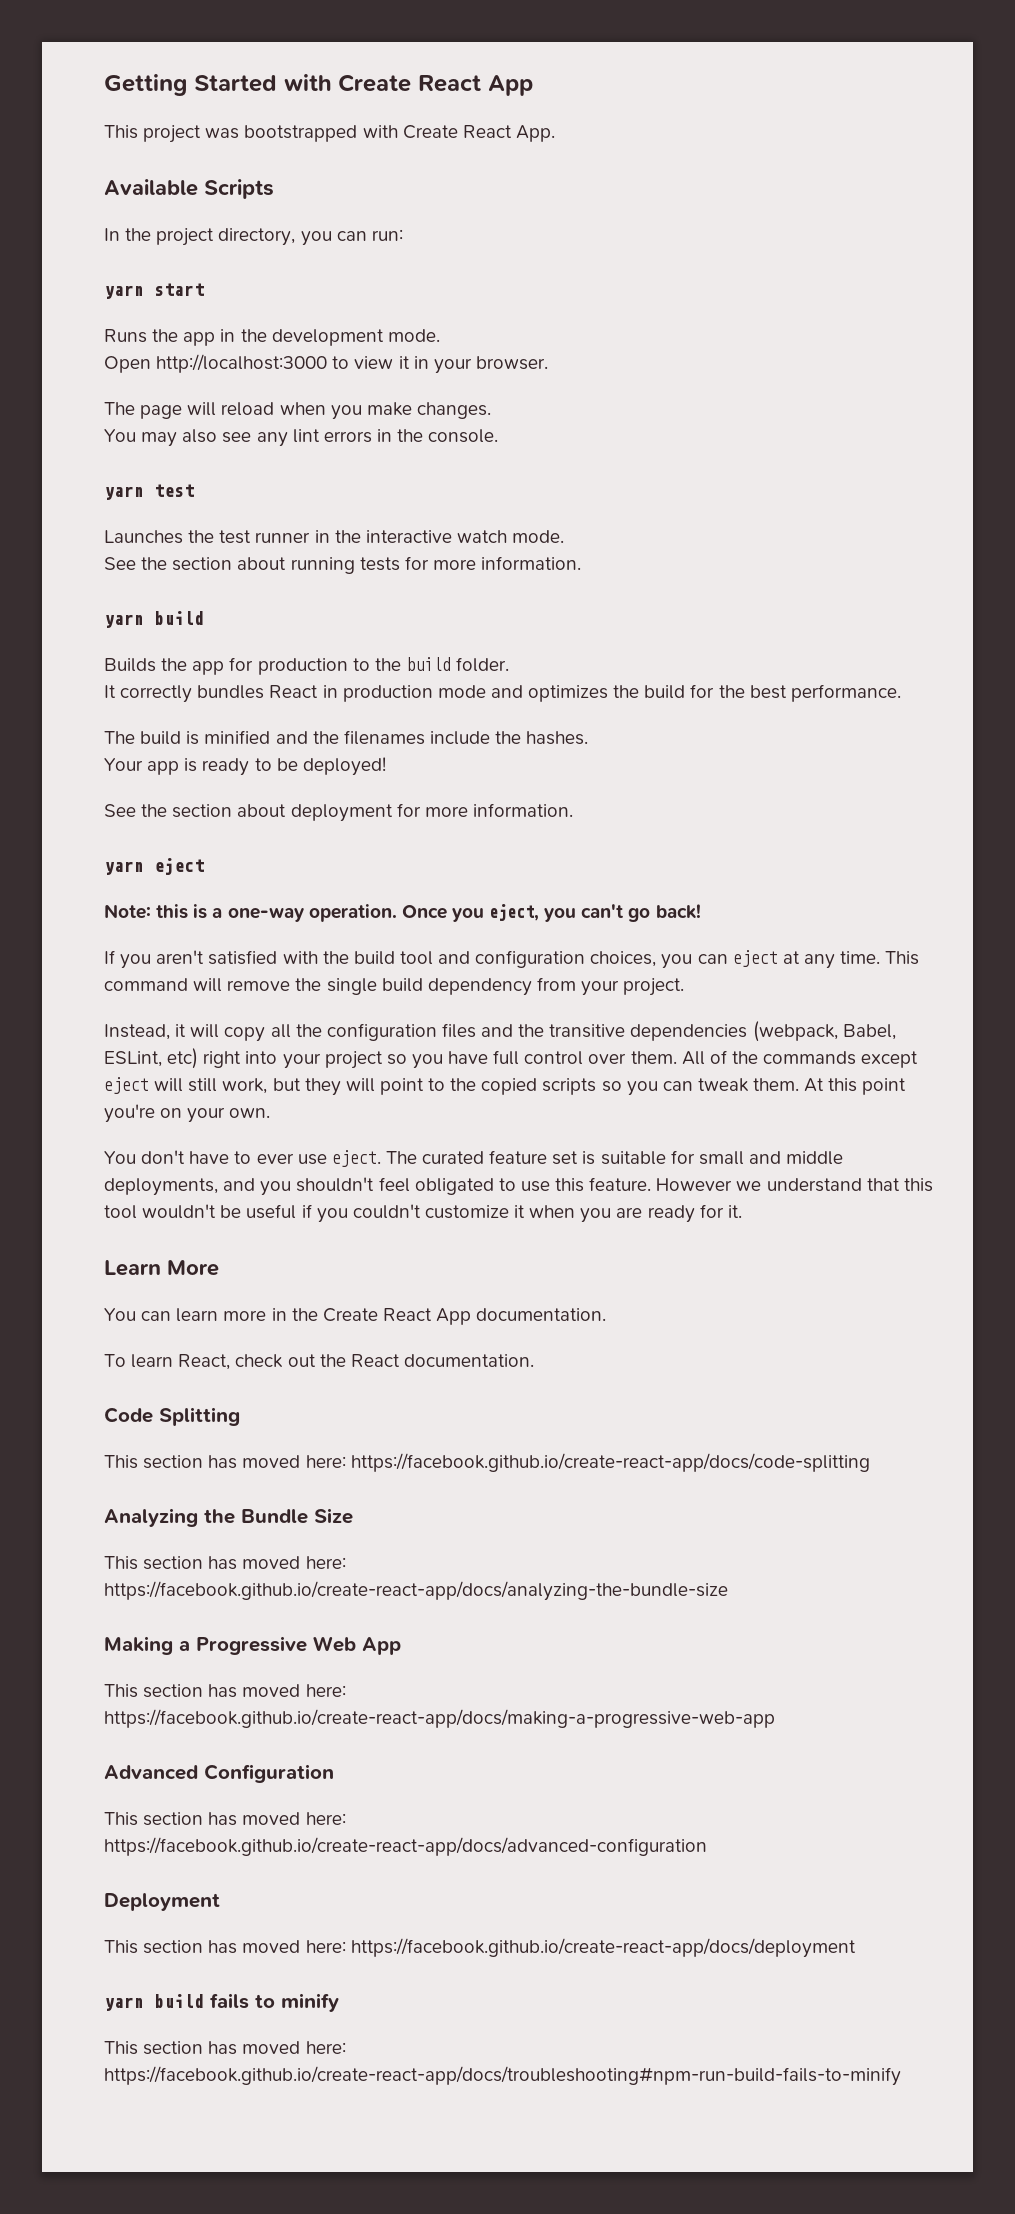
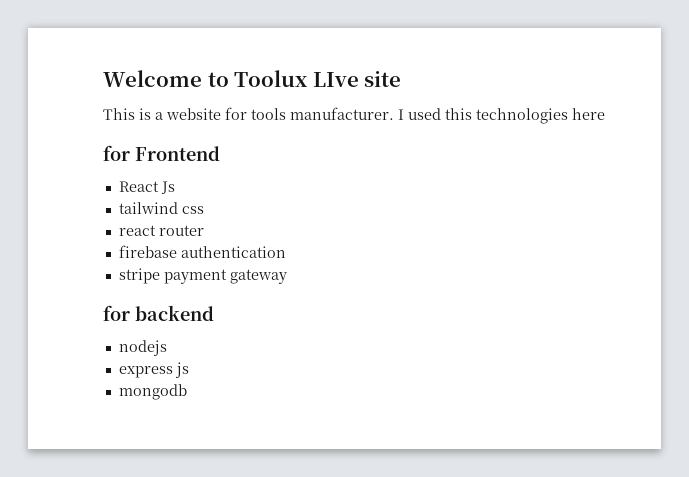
[104,74,533,96] [104,125,555,143] [104,179,274,199] [104,228,403,246] [104,283,204,299] [104,329,440,346] [104,354,548,374] [104,402,491,420] [104,429,499,447] [104,484,194,500] [104,530,565,544] [104,556,582,574] [104,611,204,628] [104,657,510,675] [104,684,901,703] [104,730,589,745] [104,757,386,776] [104,803,573,822] [104,858,204,875] [104,904,701,922] [104,950,920,969] [104,977,685,996] [104,1021,896,1042] [104,1048,919,1069] [104,1077,907,1096] [104,1104,271,1123] [104,1150,844,1167] [104,1177,933,1196] [104,1204,742,1223] [104,1260,219,1276] [104,1308,607,1325] [104,1354,534,1370] [104,1407,240,1426] [104,1453,870,1472] [104,1508,353,1527] [104,1556,346,1570] [104,1581,728,1601] [104,1636,401,1655] [104,1684,346,1698] [104,1709,775,1728] [104,1764,334,1783] [104,1812,346,1826] [104,1837,707,1856] [104,1893,220,1911] [104,1938,856,1958] [104,1993,339,2012] [104,2041,346,2055] [104,2066,901,2086] Getting Started with Create React App // This project was bootstrapped with Create React App. // Available Scripts // In the project directory, you can run: // yarn start // Runs the app in the development mode. // Open http://localhost:3000 to view it in your browser. // The page will reload when you make changes. // You may also see any lint errors in the console. // yarn test // Launches the test runner in the interactive watch mode. // See the section about running tests for more information. // yarn build // Builds the app for production to the build folder. // It correctly bundles React in production mode and optimizes the build for the best performance. // The build is minified and the filenames include the hashes. // Your app is ready to be deployed! // See the section about deployment for more information. // yarn eject // Note: this is a one-way operation. Once you eject, you can't go back! // If you aren't satisfied with the build tool and configuration choices, you can eject at any time. This command will remove the single build dependency from your project. // Instead, it will copy all the configuration files and the transitive dependencies (webpack, Babel, ESLint, etc) right into your project so you have full control over them. All of the commands except eject will still work, but they will point to the copied scripts so you can tweak them. At this point you're on your own. // You don't have to ever use eject. The curated feature set is suitable for small and middle deployments, and you shouldn't feel obligated to use this feature. However we understand that this tool wouldn't be useful if you couldn't customize it when you are ready for it. // Learn More // You can learn more in the Create React App documentation. // To learn React, check out the React documentation. // Code Splitting // This section has moved here: https://facebook.github.io/create-react-app/docs/code-splitting // Analyzing the Bundle Size // This section has moved here: https://facebook.github.io/create-react-app/docs/analyzing-the-bundle-size // Making a Progressive Web App // This section has moved here: https://facebook.github.io/create-react-app/docs/making-a-progressive-web-app // Advanced Configuration // This section has moved here: https://facebook.github.io/create-react-app/docs/advanced-configuration // Deployment // This section has moved here: https://facebook.github.io/create-react-app/docs/deployment // yarn build fails to minify // This section has moved here: https://facebook.github.io/create-react-app/docs/troubleshooting#npm-run-build-fails-to-minify -> [103,70,402,87] [103,107,605,124] [103,145,220,161] [118,181,175,194] [118,202,204,214] [118,225,204,236] [118,245,286,258] [118,268,287,284] [103,305,214,321] [118,340,167,356] [118,362,189,378] [118,384,187,400] Welcome to Toolux LIve site // This is a website for tools manufacturer. I used this technologies here // for Frontend // React Js // tailwind css // react router // firebase authentication // stripe payment gateway // for backend // nodejs // express js // mongodb

